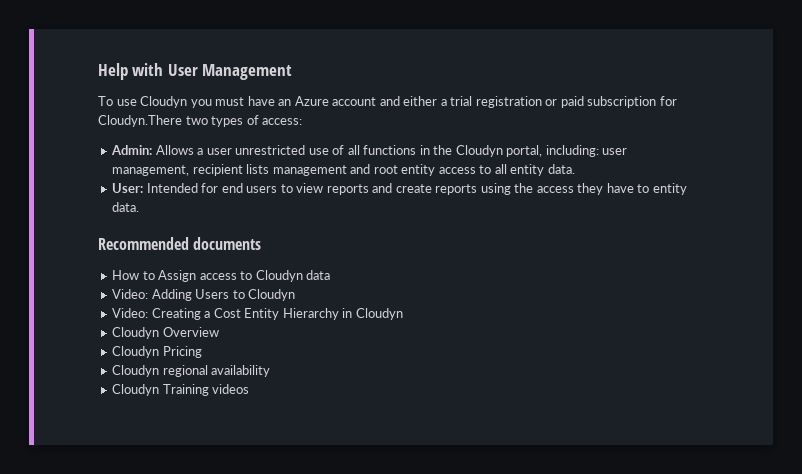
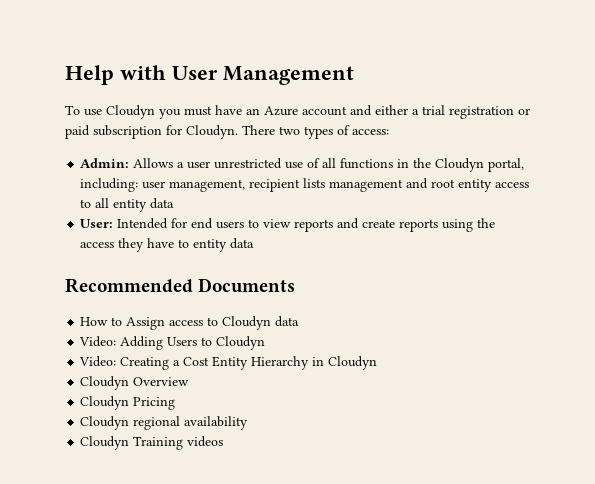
[98,115,182,127] Cloudyn.There -> [186,125,275,139] Cloudyn. There
[547,164,575,174] data. -> [150,198,175,209] data
[112,202,140,212] data. -> [230,238,255,249] data
[193,237,262,250] documents -> [198,278,296,293] Documents

